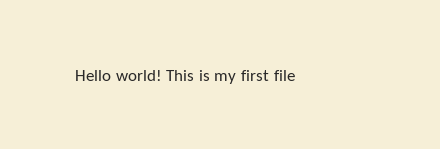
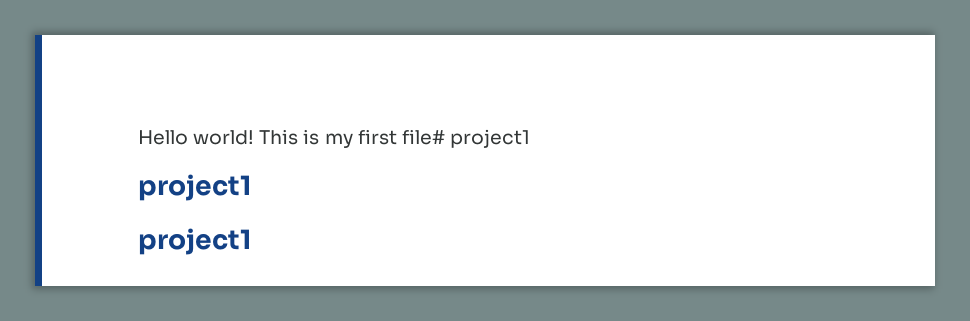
[273,70,295,81] file -> [401,129,530,148] [138,174,251,201] [138,228,251,255] file# project1 // project1 // project1

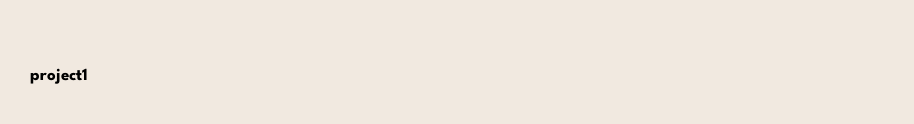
[138,129,530,148] [138,174,251,201] [138,228,251,255] Hello world! This is my first file# project1 // project1 // project1 -> [30,68,88,84] project1

